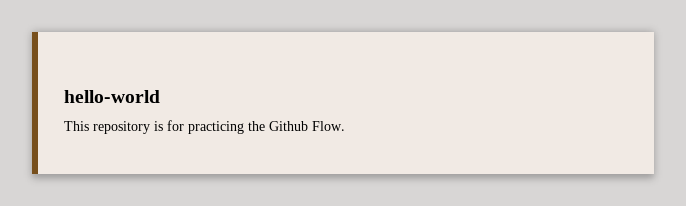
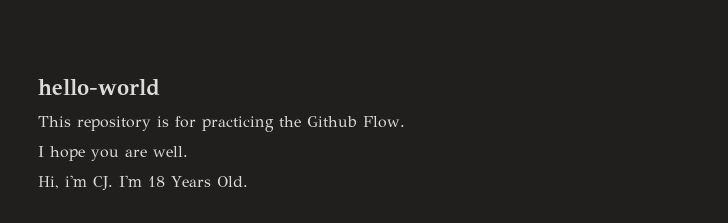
(345, 126) none -> [38,146,188,161] [38,175,248,191] // I hope you are well. // Hi, i'm CJ. I'm 18 Years Old.

